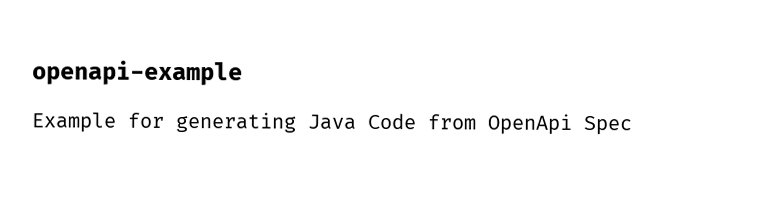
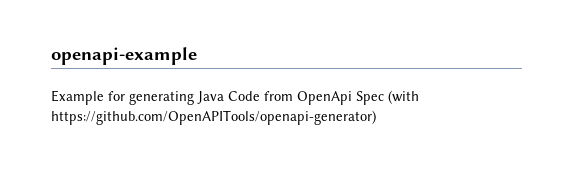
(632, 125) none -> [388,90,419,104] [51,110,376,125] (with https://github.com/OpenAPITools/openapi-generator)

